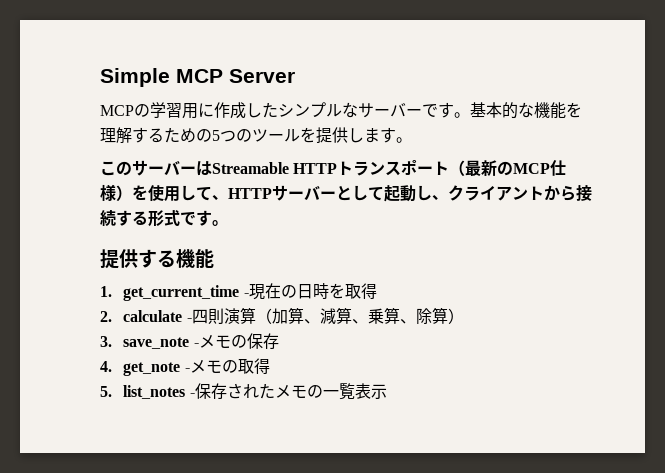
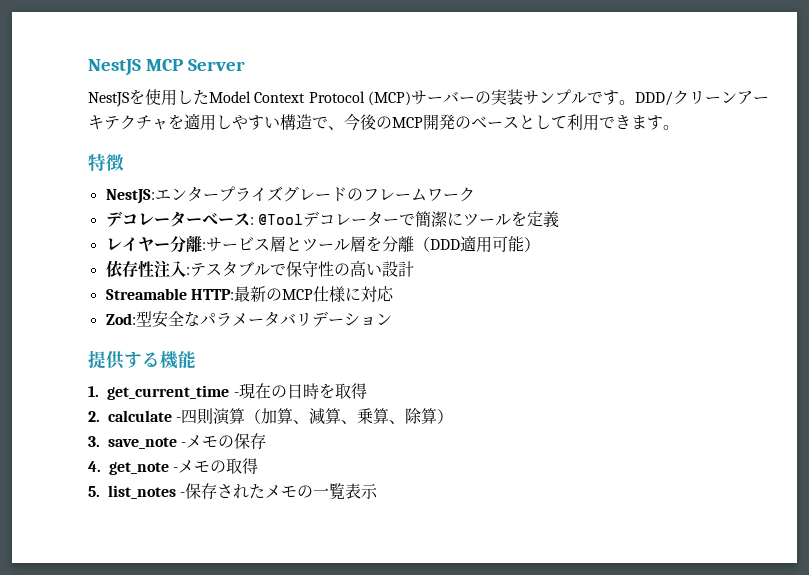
[100,68,170,87] Simple -> [88,59,141,76] NestJS
[100,102,582,119] [100,127,412,144] [100,160,567,177] [100,184,592,202] [100,210,228,227] MCPの学習用に作成したシンプルなサーバーです。基本的な機能を理解するための5つのツールを提供します。 // このサーバーはStreamable HTTPトランスポート（最新のMCP仕様）を使用して、HTTPサーバーとして起動し、クライアントから接続する形式です。 -> [88,89,769,107] [88,113,679,131] [88,153,124,172] [105,186,475,204] [105,211,559,228] [105,235,540,253] [105,260,414,278] [105,286,394,302] [105,311,392,328] NestJSを使用したModel Context Protocol (MCP)サーバーの実装サンプルです。DDD/クリーンアーキテクチャを適用しやすい構造で、今後のMCP開発のベースとして利用できます。 // 特徴 // NestJS:エンタープライズグレードのフレームワーク // デコレーターベース: @Toolデコレーターで簡潔にツールを定義 // レイヤー分離:サービス層とツール層を分離（DDD適用可能） // 依存性注入:テスタブルで保守性の高い設計 // Streamable HTTP:最新のMCP仕様に対応 // Zod:型安全なパラメータバリデーション

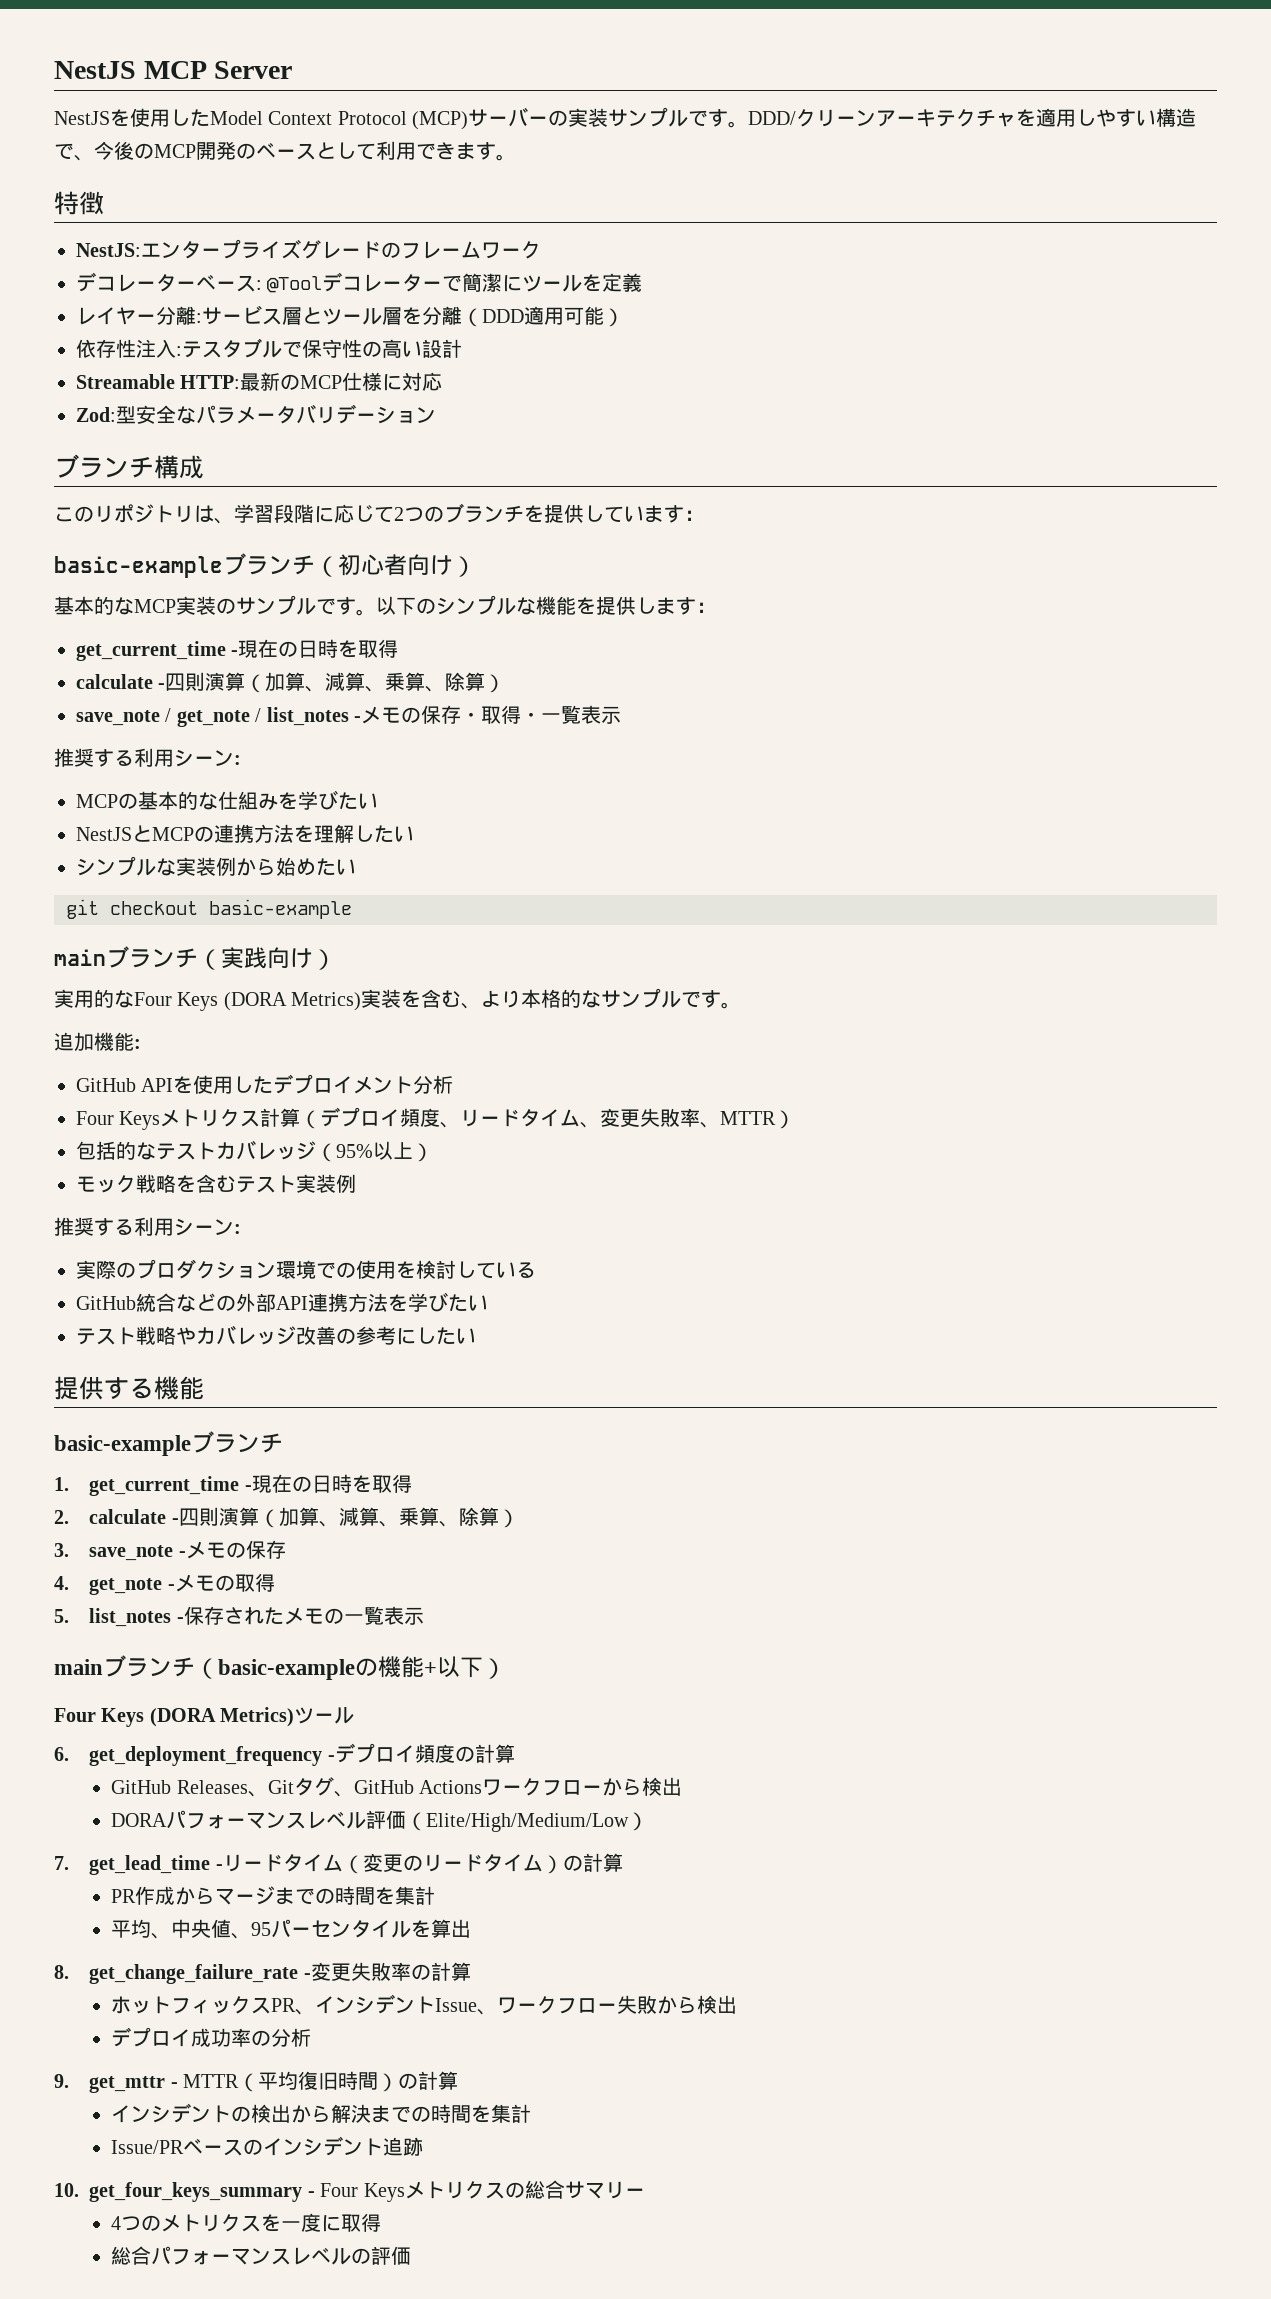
(392, 319) none -> [54,454,204,479] [54,503,704,524] [54,553,476,578] [54,595,716,616] [76,639,399,661] [76,672,506,693] [76,705,621,727] [54,748,241,767] [76,790,378,810] [76,824,414,843] [76,856,356,876] [66,899,352,919] [54,946,336,970] [54,988,742,1011] [54,1032,141,1052] [76,1074,454,1094] [76,1107,796,1130] [76,1140,433,1162] [76,1174,356,1193] [54,1217,241,1236] [76,1259,536,1279] [76,1292,488,1312] [76,1325,476,1345] // ブランチ構成 // このリポジトリは、学習段階に応じて2つのブランチを提供しています： // basic-exampleブランチ（初心者向け） // 基本的なMCP実装のサンプルです。以下のシンプルな機能を提供します： // get_current_time -現在の日時を取得 // calculate -四則演算（加算、減算、乗算、除算） // save_note / get_note / list_notes -メモの保存・取得・一覧表示 // 推奨する利用シーン: // MCPの基本的な仕組みを学びたい // NestJSとMCPの連携方法を理解したい // シンプルな実装例から始めたい // git checkout basic-example // mainブランチ（実践向け） // 実用的なFour Keys (DORA Metrics)実装を含む、より本格的なサンプルです。 // 追加機能: // GitHub APIを使用したデプロイメント分析 // Four Keysメトリクス計算（デプロイ頻度、リードタイム、変更失敗率、MTTR） // 包括的なテストカバレッジ（95%以上） // モック戦略を含むテスト実装例 // 推奨する利用シーン: // 実際のプロダクション環境での使用を検討している // GitHub統合などの外部API連携方法を学びたい // テスト戦略やカバレッジ改善の参考にしたい
(196, 359) none -> [54,1431,283,1456] // basic-exampleブランチ
(379, 491) none -> [54,1655,506,1680] [54,1707,355,1727] [54,1743,515,1766] [111,1777,683,1797] [111,1810,649,1832] [54,1853,623,1875] [111,1886,436,1905] [111,1919,472,1939] [54,1962,471,1984] [111,1994,738,2015] [111,2027,312,2047] [54,2071,459,2093] [111,2103,532,2123] [111,2136,424,2156] [54,2180,645,2202] [111,2213,382,2232] [111,2246,412,2265] // mainブランチ（basic-exampleの機能+以下） // Four Keys (DORA Metrics)ツール // 6. get_deployment_frequency -デプロイ頻度の計算 // GitHub Releases、Gitタグ、GitHub Actionsワークフローから検出 // DORAパフォーマンスレベル評価（Elite/High/Medium/Low） // 7. get_lead_time -リードタイム（変更のリードタイム）の計算 // PR作成からマージまでの時間を集計 // 平均、中央値、95パーセンタイルを算出 // 8. get_change_failure_rate -変更失敗率の計算 // ホットフィックスPR、インシデントIssue、ワークフロー失敗から検出 // デプロイ成功率の分析 // 9. get_mttr - MTTR（平均復旧時間）の計算 // インシデントの検出から解決までの時間を集計 // Issue/PRベースのインシデント追跡 // 10. get_four_keys_summary - Four Keysメトリクスの総合サマリー // 4つのメトリクスを一度に取得 // 総合パフォーマンスレベルの評価

